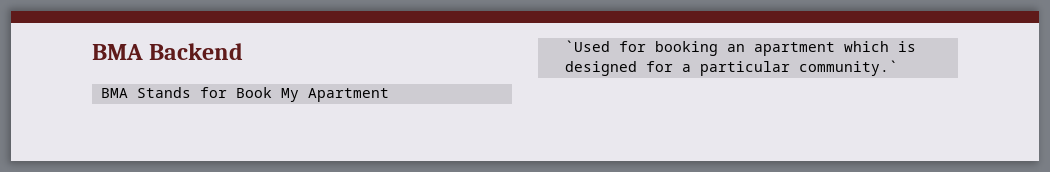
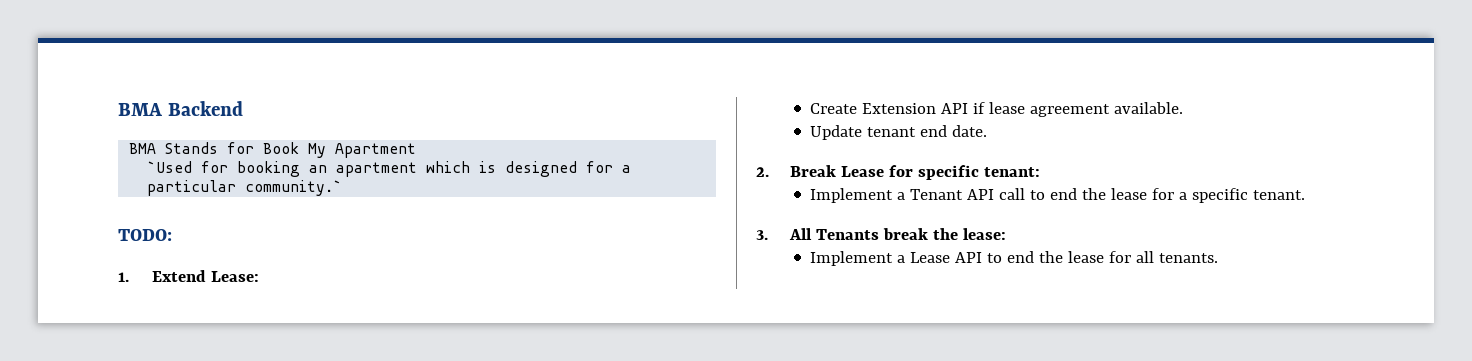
(899, 68) none -> [118,229,172,241] [118,270,259,282] [810,102,1184,117] [810,125,988,140] [756,165,1040,180] [810,188,1306,203] [756,228,1006,240] [810,251,1219,266] // TODO: // 1. Extend Lease: // Create Extension API if lease agreement available. // Update tenant end date. // 2. Break Lease for specific tenant: // Implement a Tenant API call to end the lease for a specific tenant. // 3. All Tenants break the lease: // Implement a Lease API to end the lease for all tenants.

